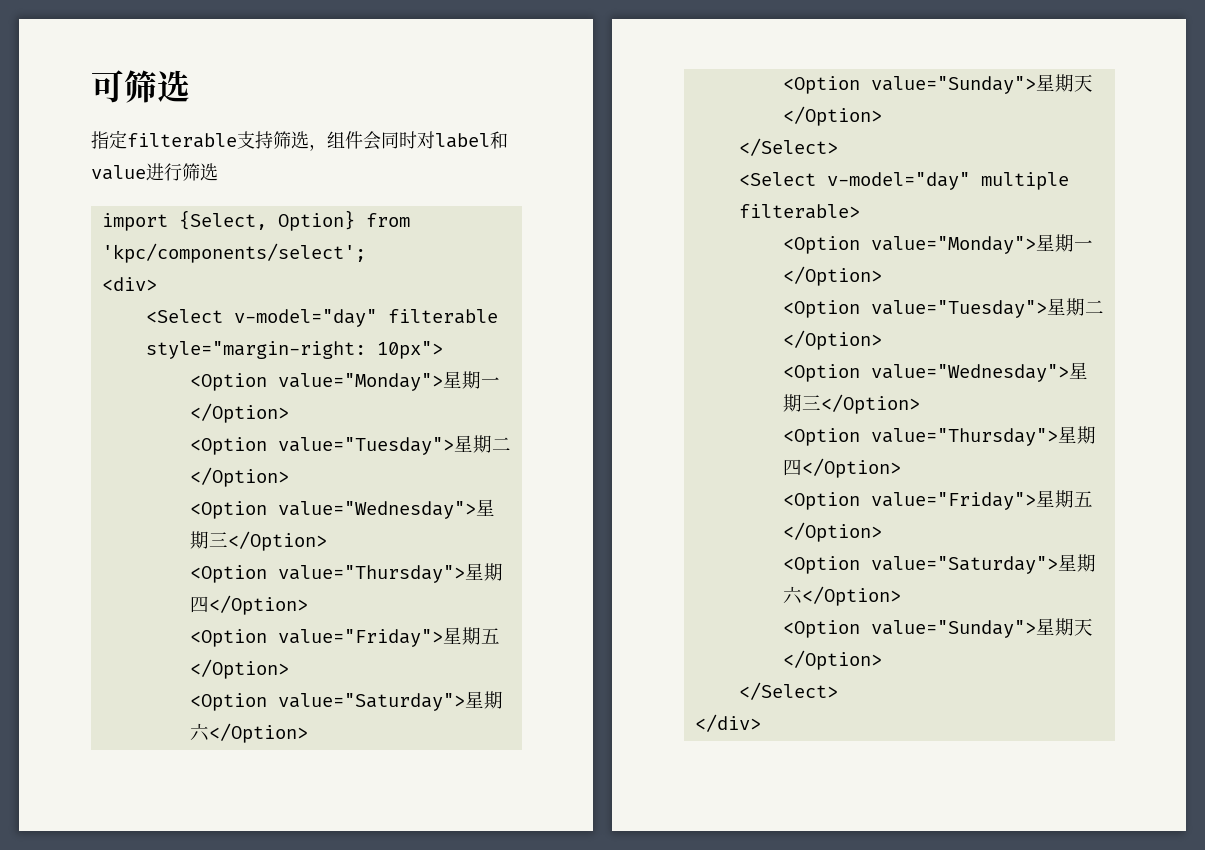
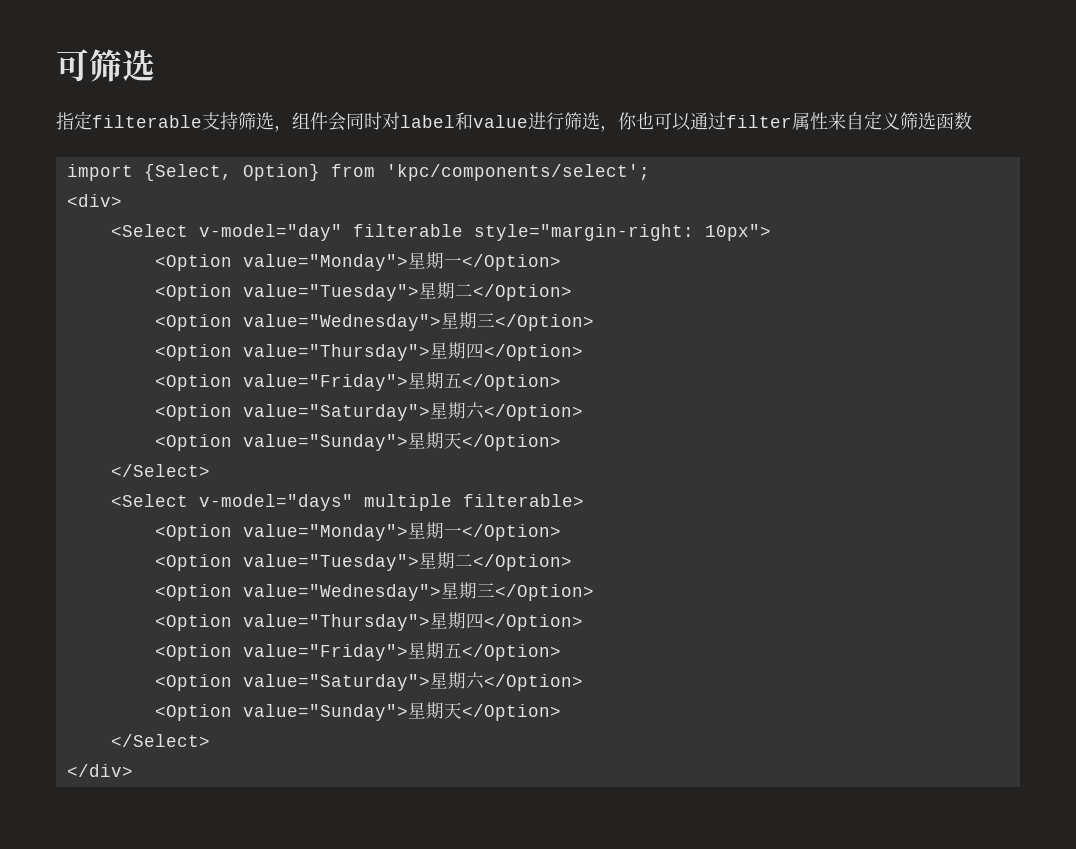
(218, 172) none -> [600,111,972,132] ，你也可以通过filter属性来自定义筛选函数
[826,172,970,190] v-model="day" -> [198,494,353,511] v-model="days"

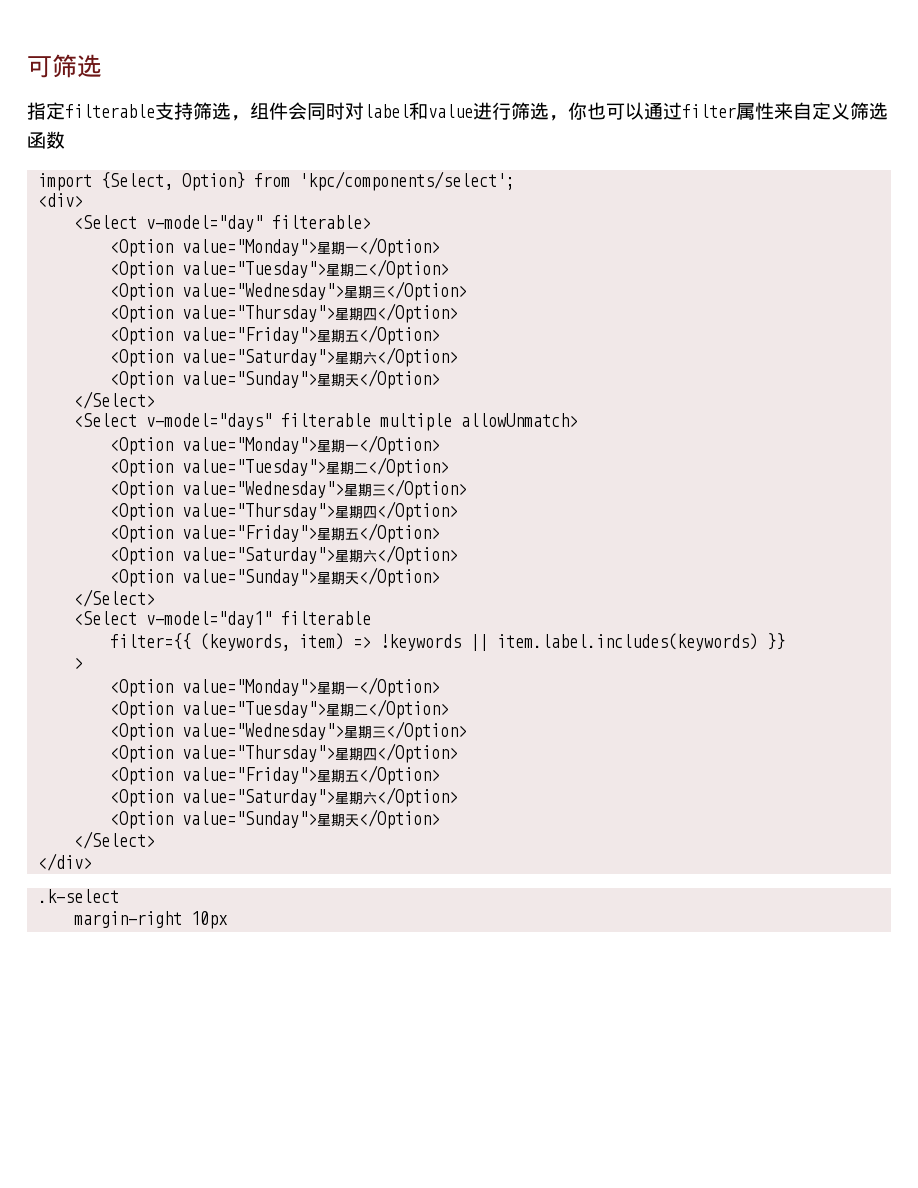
[352,224,771,241] filterable style="margin-right: 10px"> -> [272,215,372,229] filterable>
[363,494,584,511] multiple filterable> -> [281,413,579,431] [110,435,441,455] [110,457,450,477] [110,479,468,499] [110,501,459,521] [110,523,441,543] [110,545,459,565] [110,567,441,587] [74,589,156,607] [74,611,372,628] [110,633,786,651] [74,657,84,669] filterable multiple allowUnmatch> // <Option value="Monday">星期一</Option> // <Option value="Tuesday">星期二</Option> // <Option value="Wednesday">星期三</Option> // <Option value="Thursday">星期四</Option> // <Option value="Friday">星期五</Option> // <Option value="Saturday">星期六</Option> // <Option value="Sunday">星期天</Option> // </Select> // <Select v-model="day1" filterable // filter={{ (keywords, item) => !keywords || item.label.includes(keywords) }} // >
(133, 770) none -> [38,889,120,903] [74,911,229,929] // .k-select // margin-right 10px

